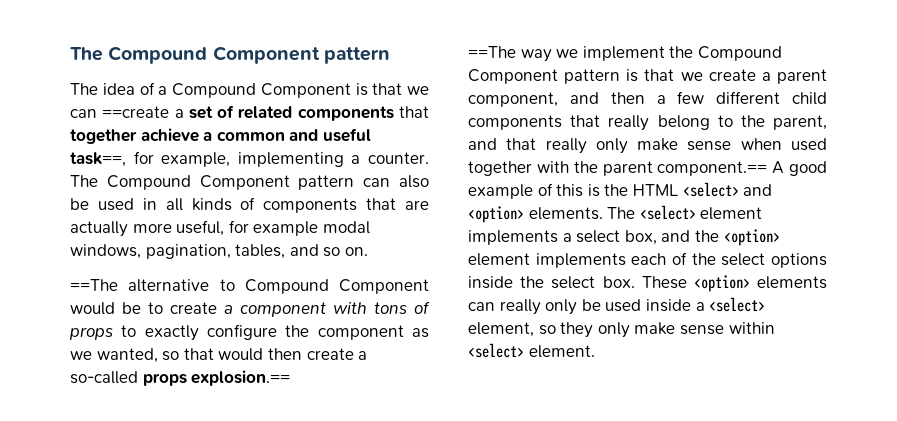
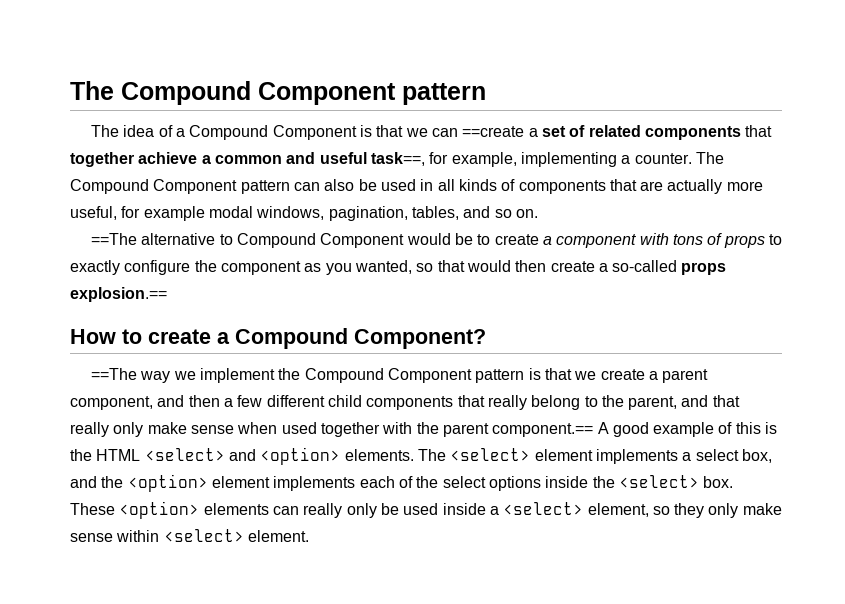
[70,351,92,360] we -> [325,263,352,275] you
(291, 378) none -> [70,328,486,349] // How to create a Compound Component?
[551,276,596,289] select -> [618,475,699,488] <select>

